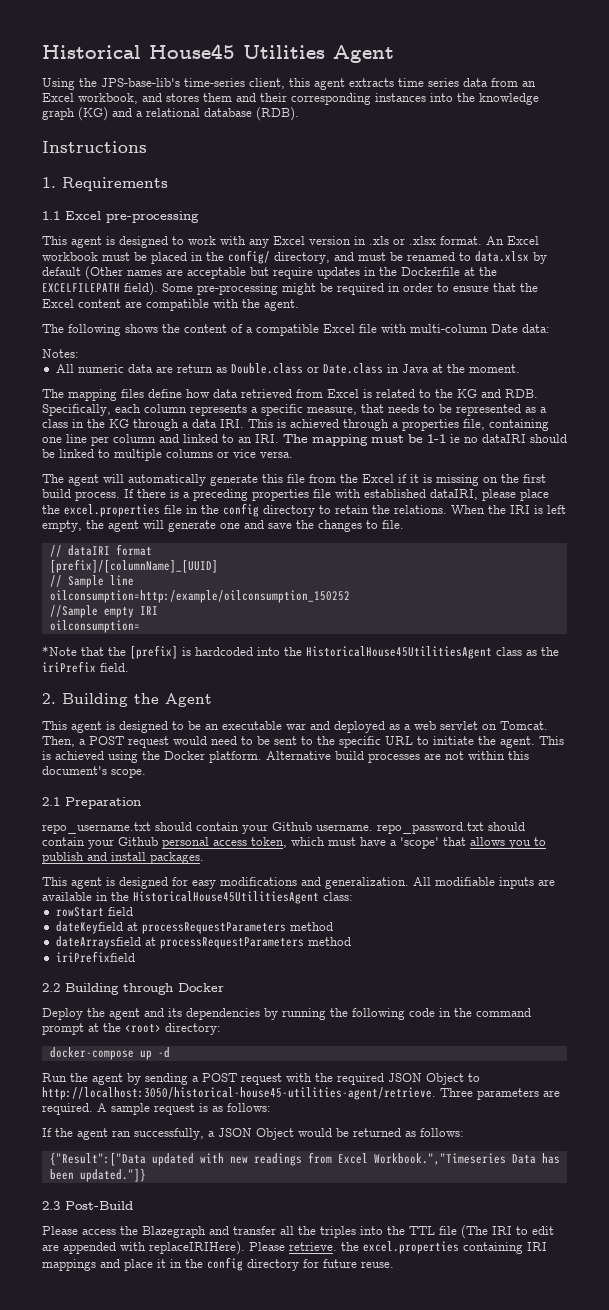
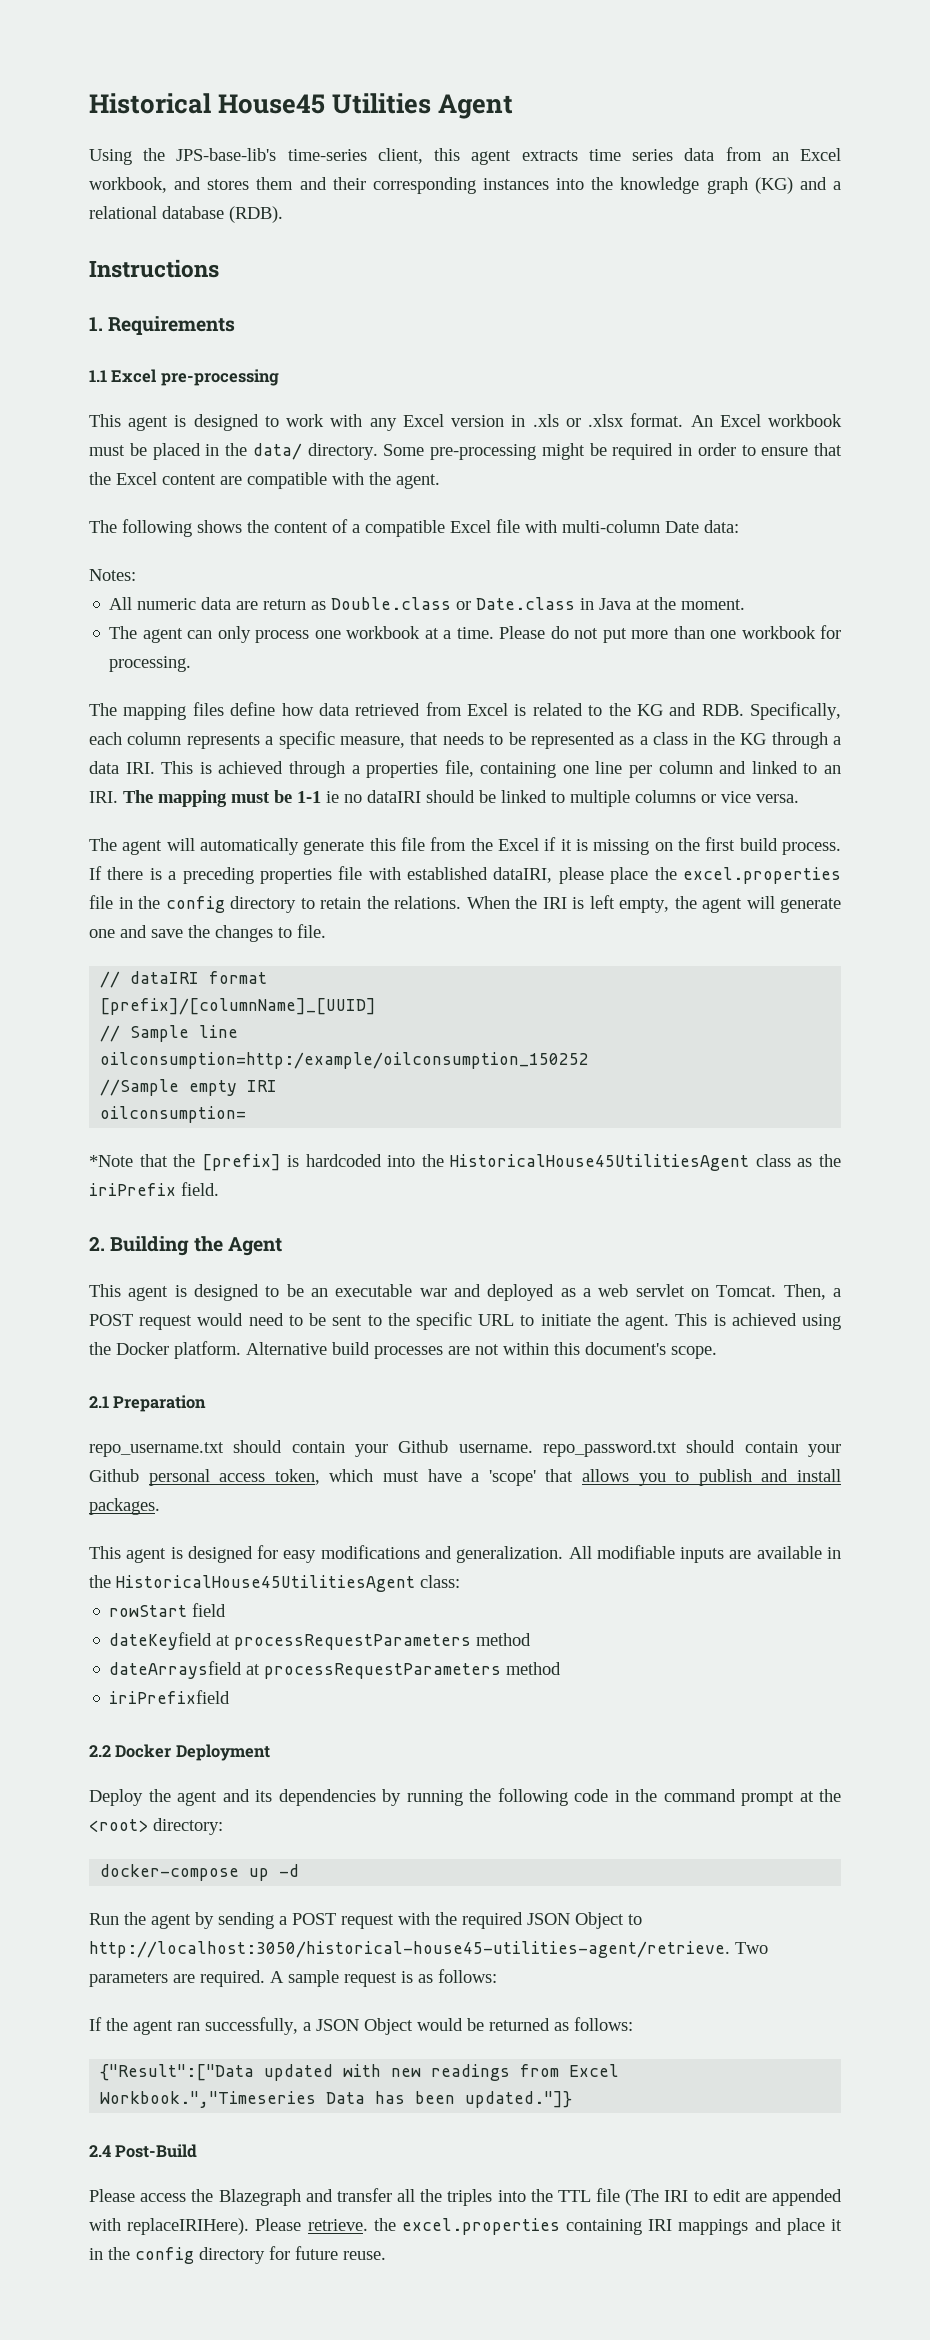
[228,250,547,264] [42,266,497,280] [42,282,158,296] config/ directory, and must be renamed to data.xlsx by default (Other names are acceptable but require updates in the Dockerfile at the EXCELFILEPATH field). -> [252,443,378,460] data/ directory.
(520, 368) none -> [109,625,842,643] [109,656,192,672] // The agent can only process one workbook at a time. Please do not put more than one workbook for processing.
[65,983,224,995] Building through Docker -> [115,1744,270,1761] Docker Deployment
[440,1088,473,1097] Three -> [735,1942,768,1954] Two
[42,1201,60,1210] 2.3 -> [89,2145,111,2157] 2.4

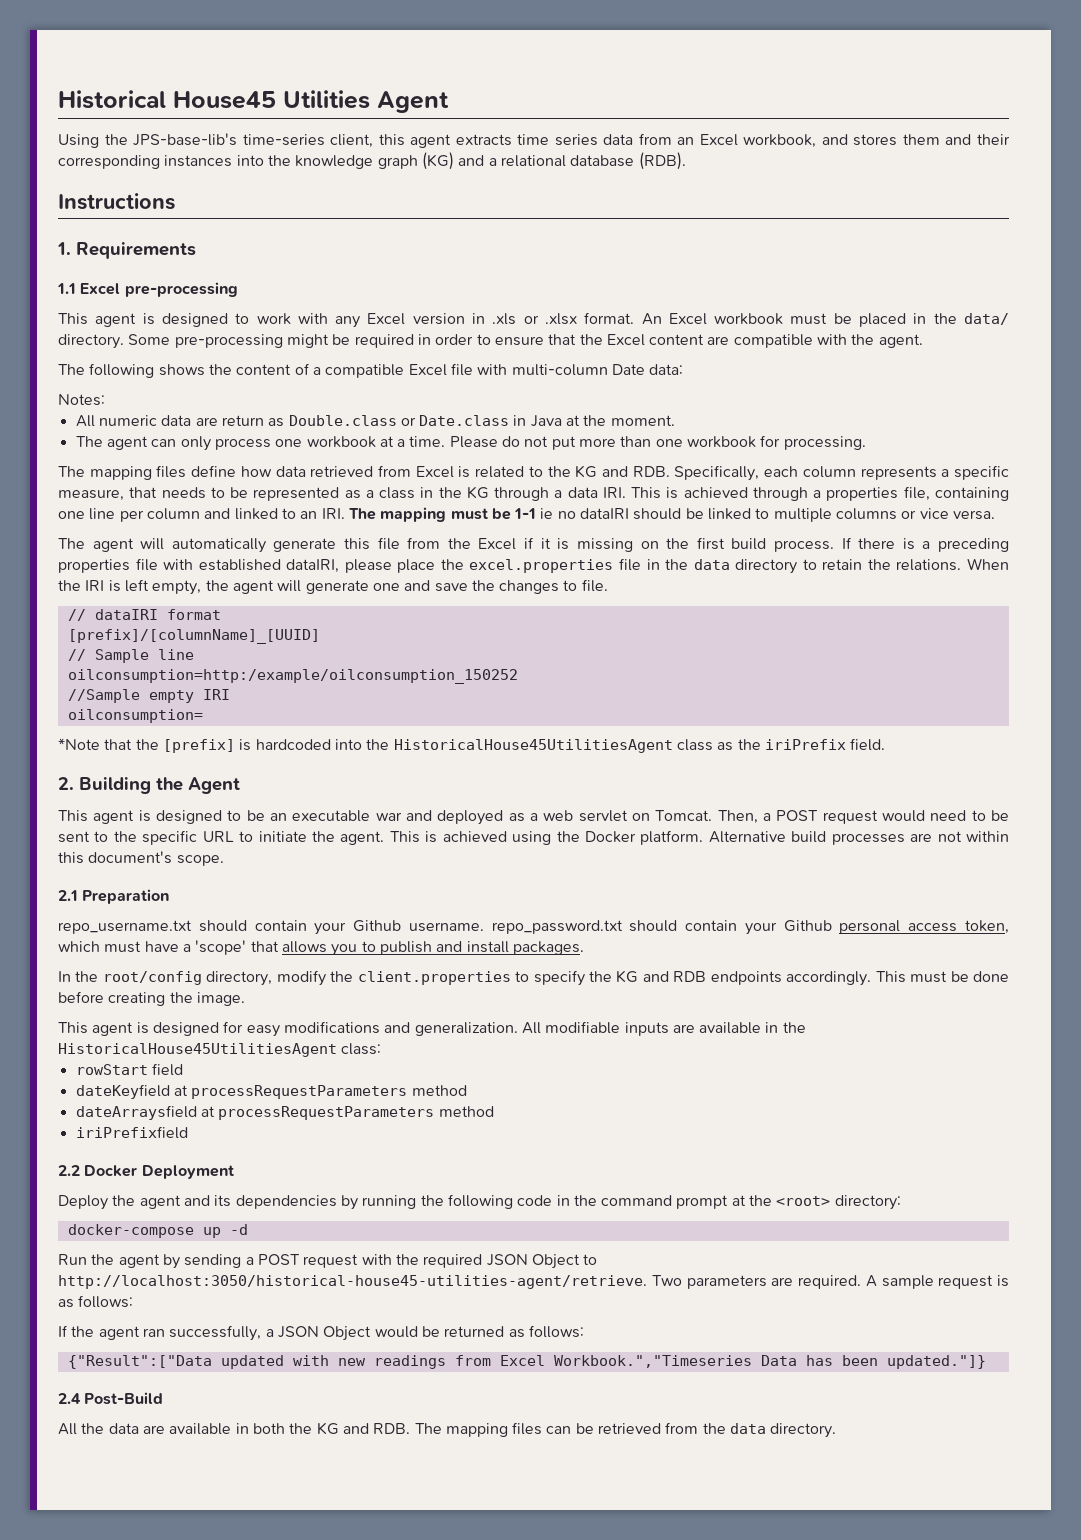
[165,896,225,913] config -> [693,559,730,570] data
(160, 1506) none -> [58,970,1010,986] [58,991,245,1006] // In the root/config directory, modify the client.properties to specify the KG and RDB endpoints accordingly. This must be done before creating the image.
[89,2188,842,2206] [89,2218,842,2235] [89,2246,386,2264] Please access the Blazegraph and transfer all the triples into the TTL file (The IRI to edit are appended with replaceIRIHere). Please retrieve. the excel.properties containing IRI mappings and place it in the config directory for future reuse. -> [58,1422,837,1438] All the data are available in both the KG and RDB. The mapping files can be retrieved from the data directory.

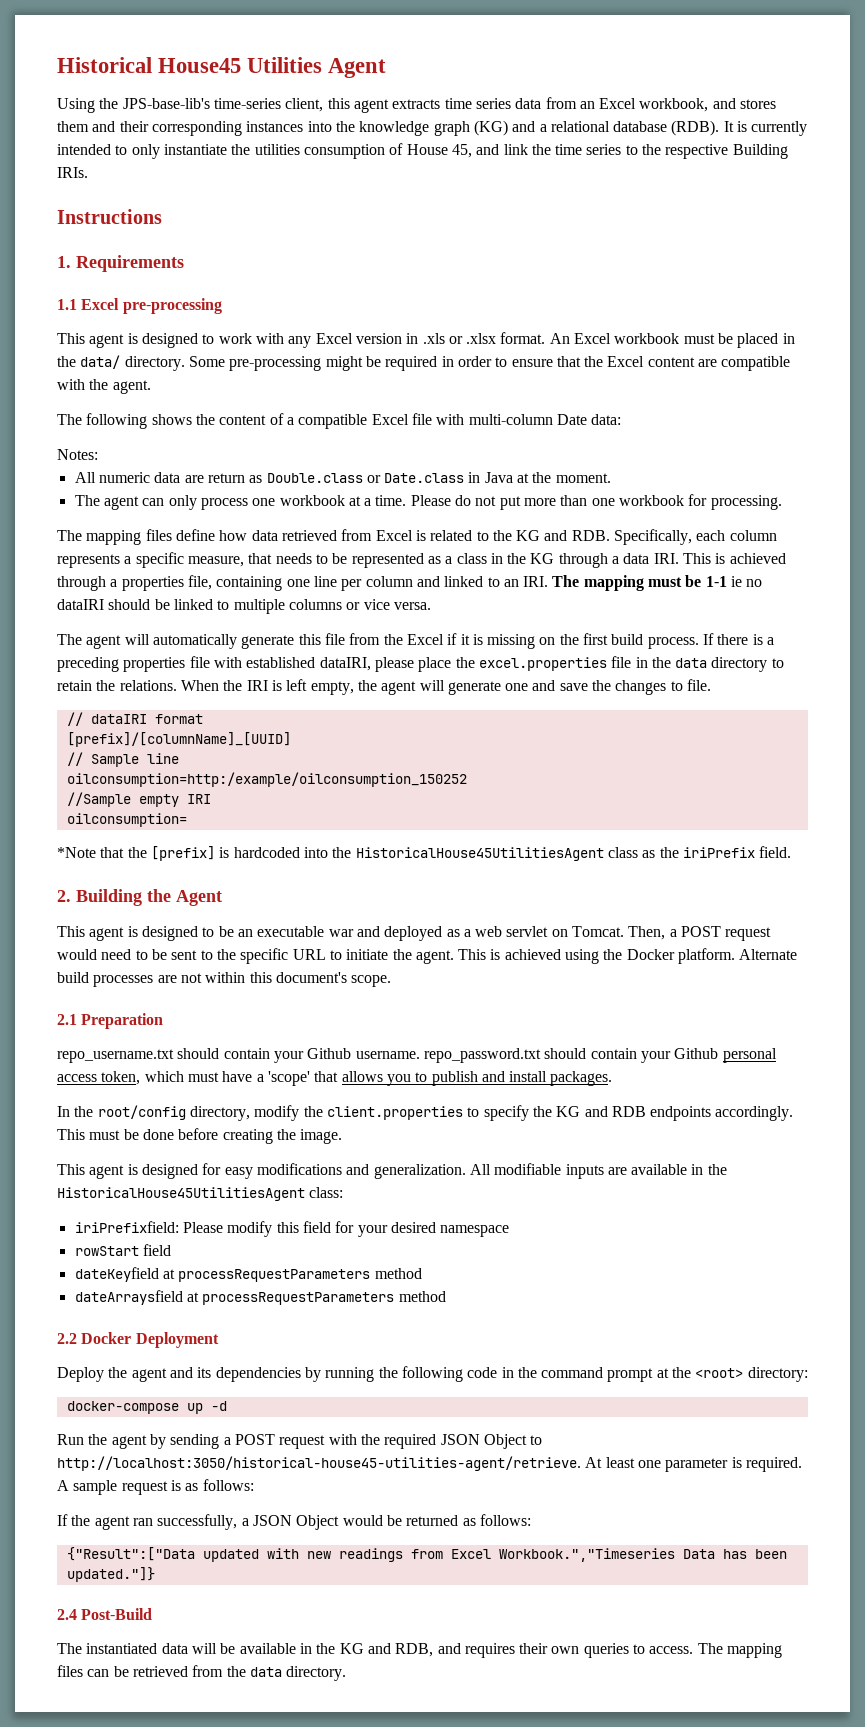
(686, 161) none -> [723,121,808,136] [57,143,788,159] [57,167,88,178] It is currently intended to only instantiate the utilities consumption of House 45, and link the time series to the respective Building IRIs.
[708,831,786,843] Alternative -> [739,949,798,960] Alternate
(382, 1049) none -> [74,1221,510,1237] // iriPrefixfield: Please modify this field for your desired namespace
[75,1126,188,1139] // iriPrefixfield -> (446, 1296) none
[651,1275,794,1289] Two parameters are -> [585,1457,742,1472] At least one parameter is
[58,1422,411,1435] All the data are available in both the KG and RDB. -> [57,1643,694,1658] The instantiated data will be available in the KG and RDB, and requires their own queries to access.

